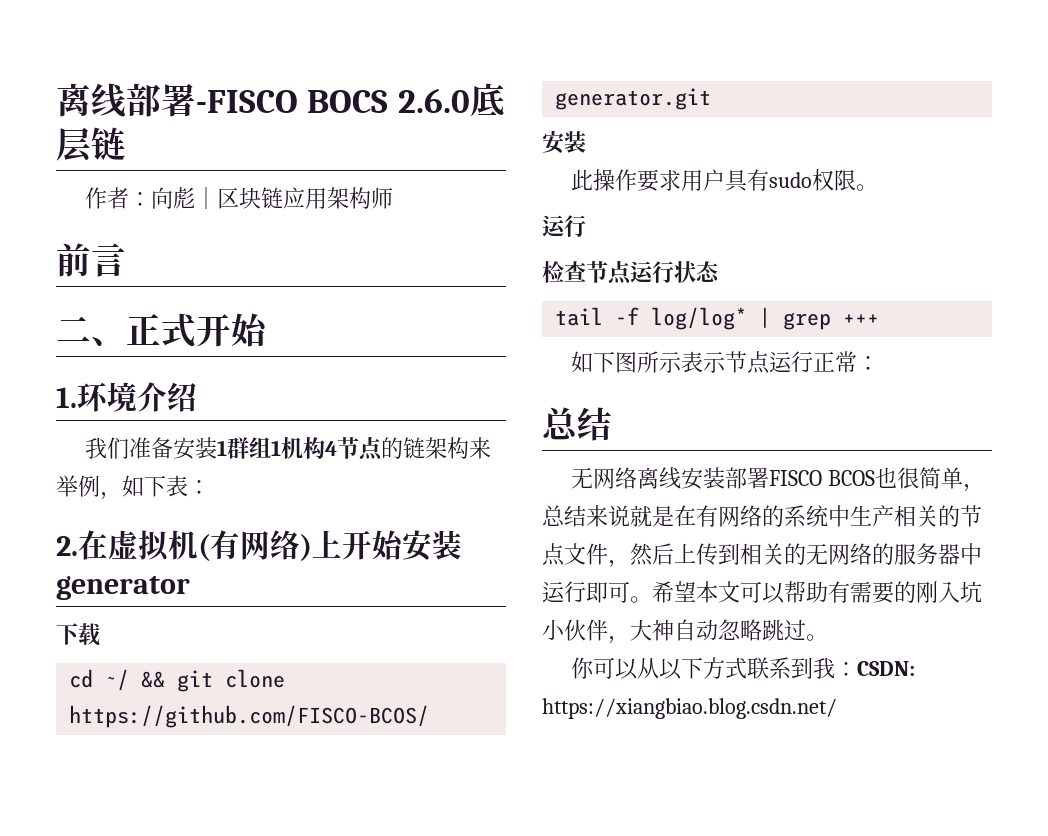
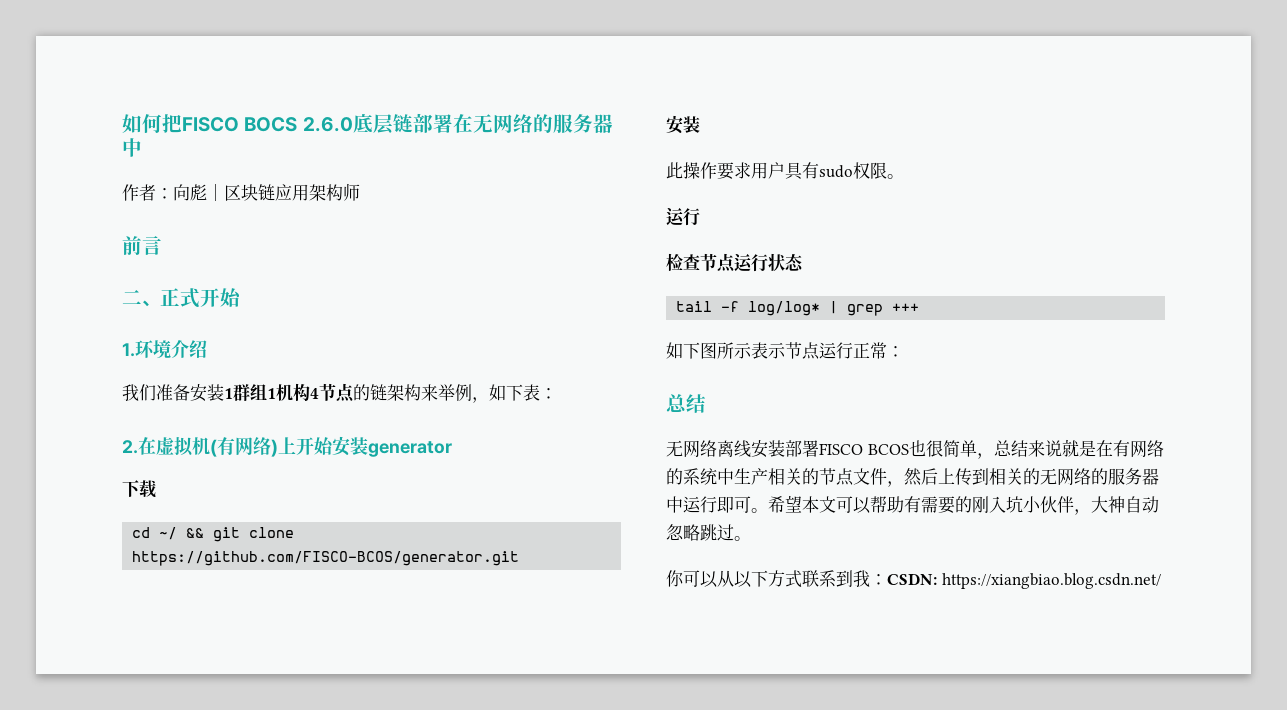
[56,83,298,118] 离线部署-FISCO -> [122,114,239,133] 如何把FISCO
(126, 143) none -> [412,113,613,133] [122,138,142,157] 部署在无网络的服务器中

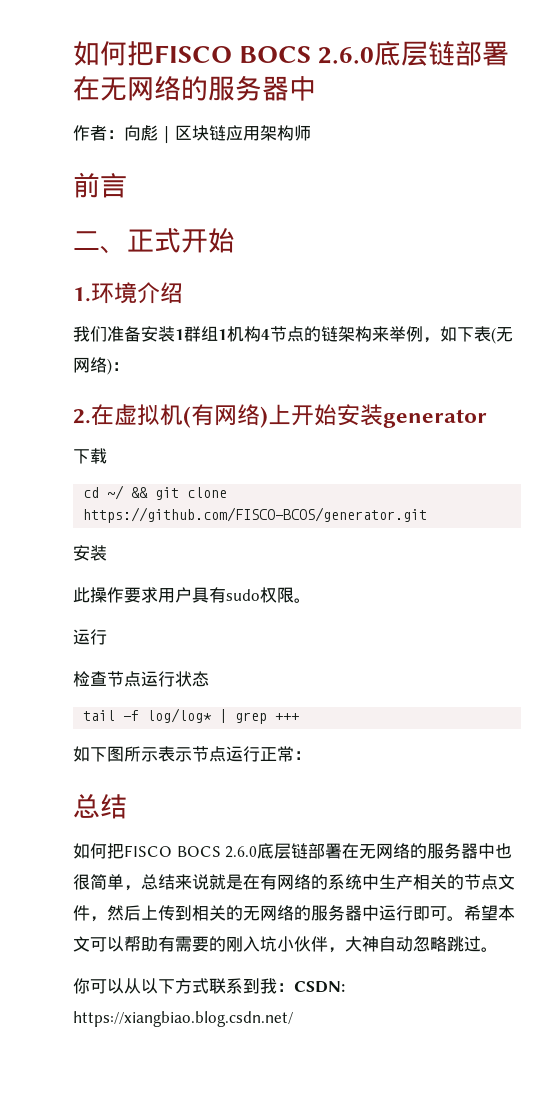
(540, 392) none -> [491,327,513,344] [73,357,112,375] (无网络)
[666,440,909,458] 无网络离线安装部署FISCO BCOS -> [73,843,496,859] 如何把FISCO BOCS 2.6.0底层链部署在无网络的服务器中

